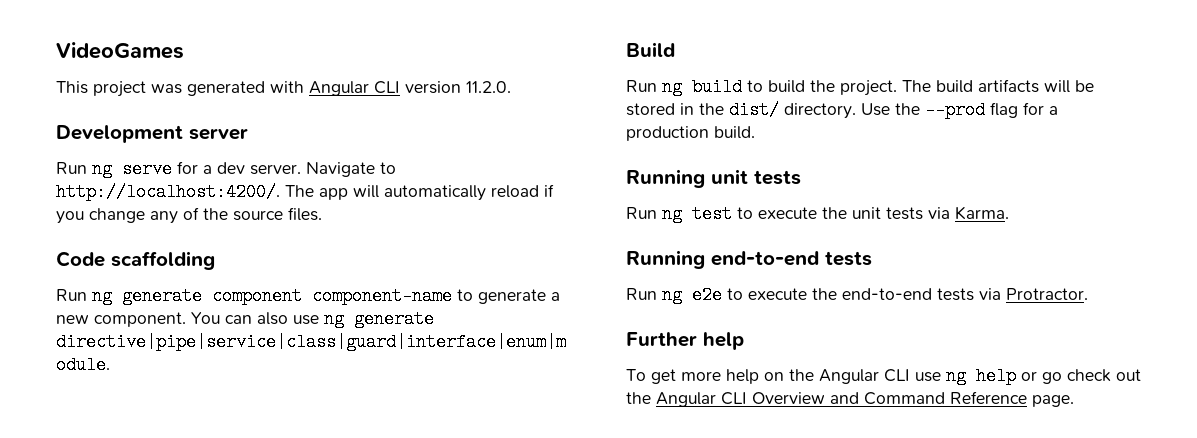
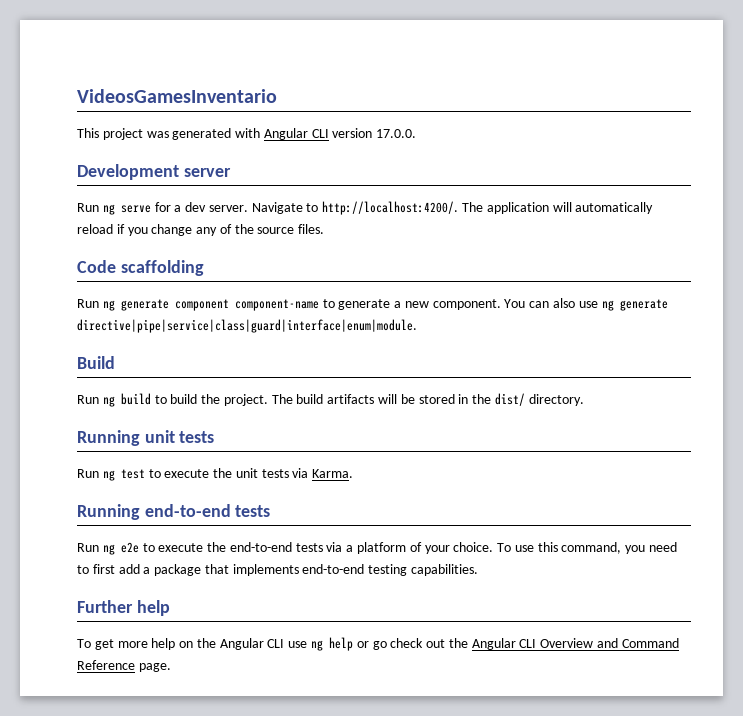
[56,42,184,59] VideoGames -> [77,89,277,103] VideosGamesInventario
[466,81,511,93] 11.2.0. -> [376,129,417,138] 17.0.0.
[319,188,348,200] app -> [486,202,549,214] application
[861,101,1058,119] [626,126,755,141] Use the --prod flag for a production build. -> (584, 400) none
[1006,288,1088,300] Protractor. -> [346,542,678,554] [77,564,479,576] a platform of your choice. To use this command, you need to first add a package that implements end-to-end testing capabilities.

